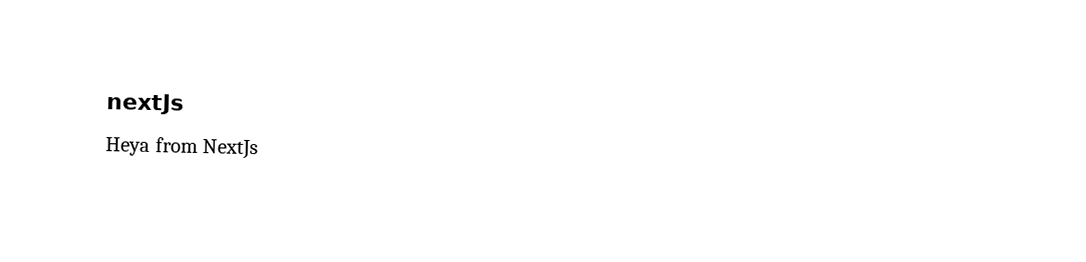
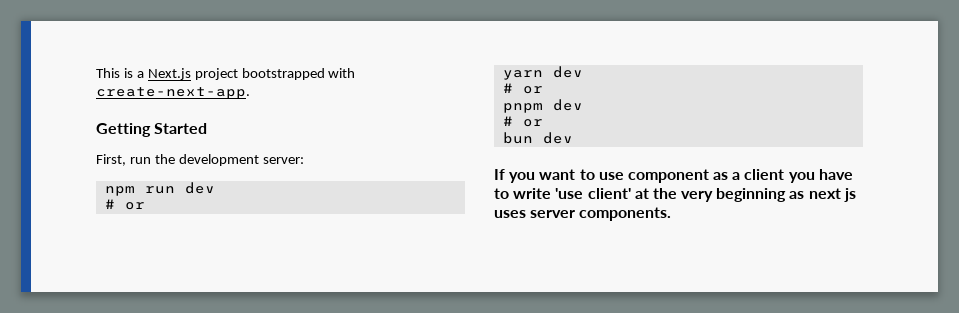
[106,93,184,115] [105,137,259,160] nextJs // Heya from NextJs -> [96,68,356,80] [96,87,250,99] [96,123,208,137] [96,154,304,166] [104,182,215,196] [104,199,145,210] [502,66,583,80] [502,83,543,94] [502,99,583,113] [502,116,543,127] [502,132,573,144] [494,169,853,183] [494,188,856,202] [494,207,672,221] This is a Next.js project bootstrapped with create-next-app. // Getting Started // First, run the development server: // npm run dev // # or // yarn dev // # or // pnpm dev // # or // bun dev // If you want to use component as a client you have to write 'use client' at the very beginning as next js uses server components.

